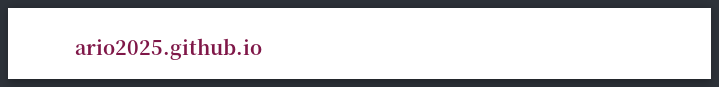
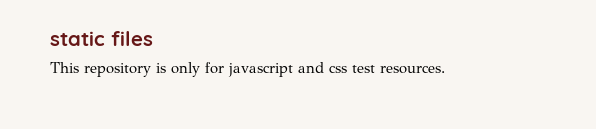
[75,38,262,60] ario2025.github.io -> [50,31,153,46] [50,62,445,77] static files // This repository is only for javascript and css test resources.

